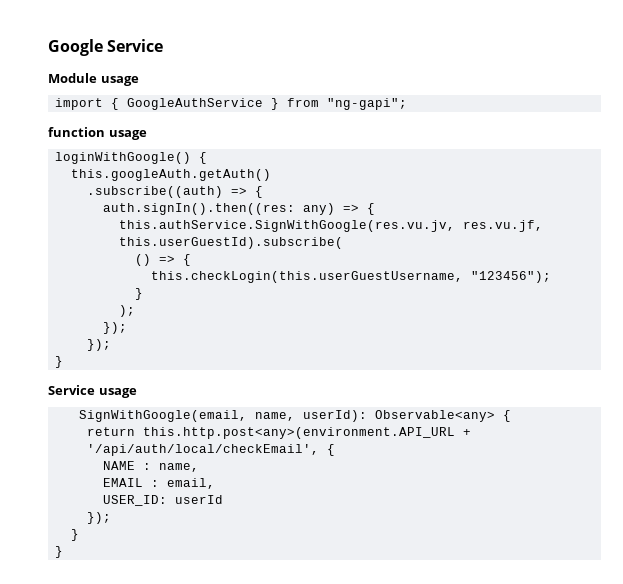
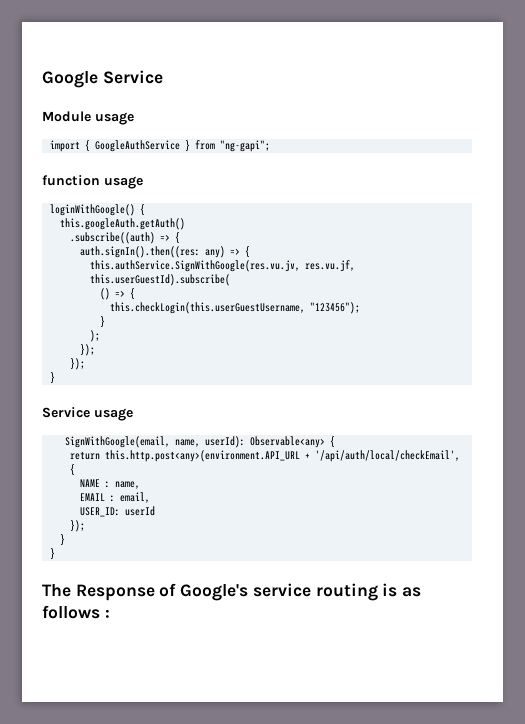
(63, 552) none -> [42,583,422,601] [42,605,110,619] // The Response of Google's service routing is as follows :

